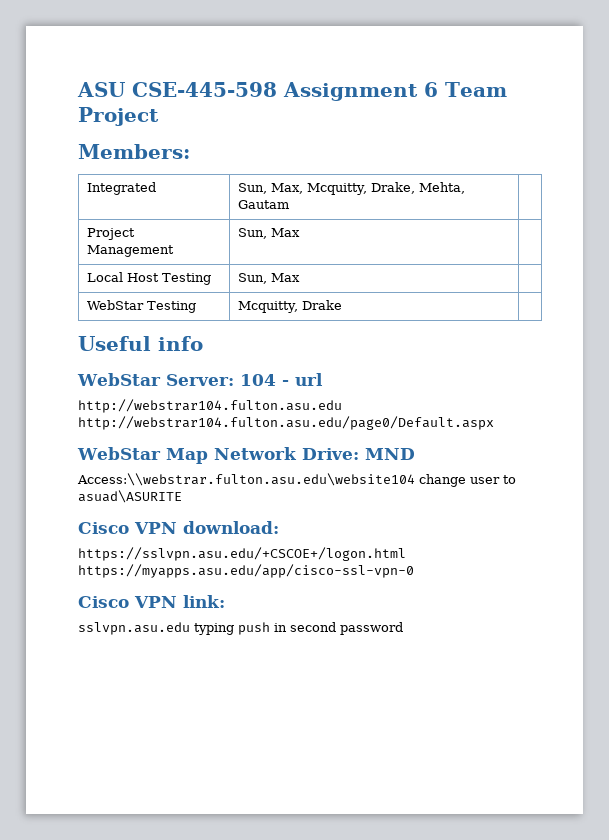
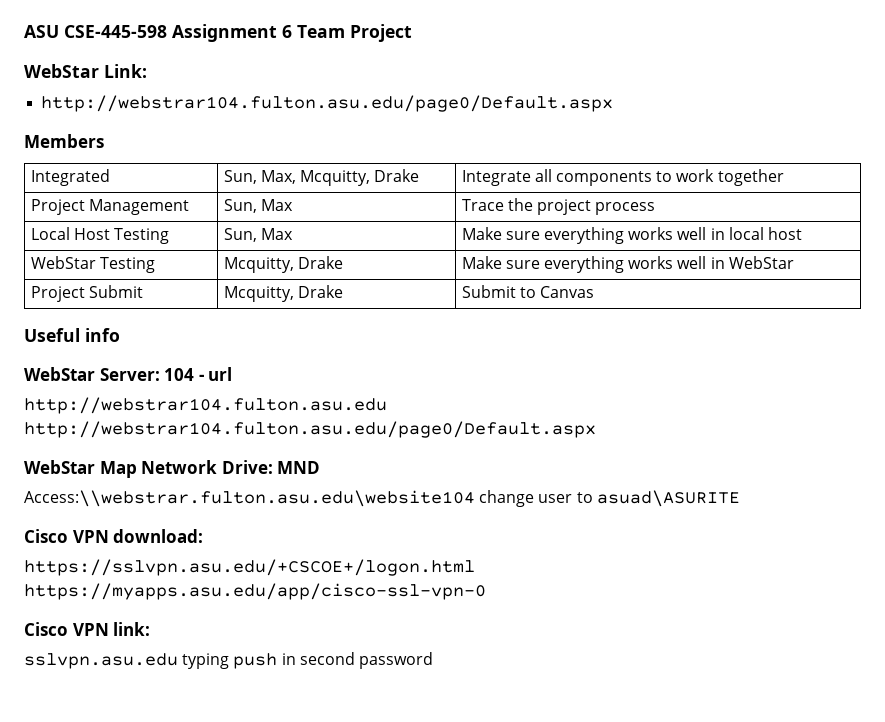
[78,144,190,159] Members: -> [24,64,147,78] [41,95,614,112] [24,134,104,148] WebStar Link: // http://webstrar104.fulton.asu.edu/page0/Default.aspx // Members
[371,182,466,194] [237,200,289,209] Drake, Mehta, Gautam | -> [374,169,420,182] [461,169,784,186] Drake | Integrate all components to work together
(300, 232) none -> [461,198,656,215] Trace the project process
[86,300,197,313] [237,300,343,313] // WebStar Testing | Mcquitty, Drake | -> [461,227,803,244] [30,256,155,273] [223,256,343,273] [461,256,794,273] [30,285,143,302] [223,285,343,302] [461,285,595,298] Make sure everything works well in local host // WebStar Testing | Mcquitty, Drake | Make sure everything works well in WebStar // Project Submit | Mcquitty, Drake | Submit to Canvas

